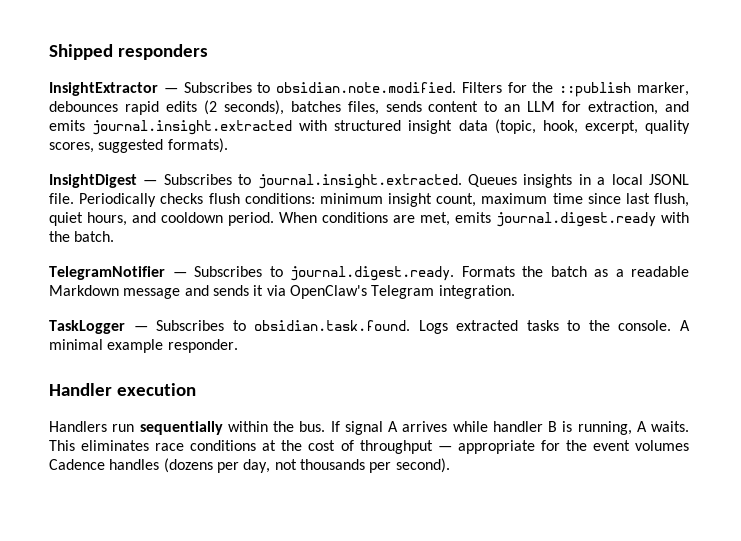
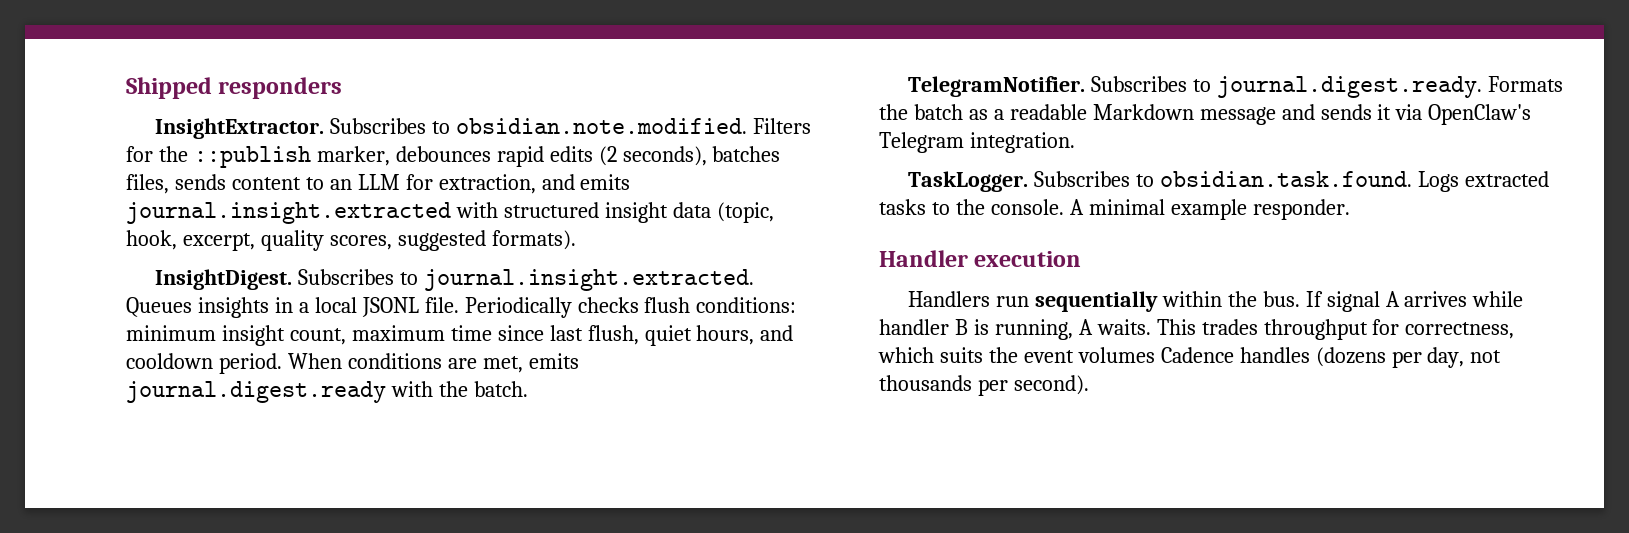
[49,82,178,96] InsightExtractor — -> [155,118,325,139] InsightExtractor.
[49,174,158,188] InsightDigest — -> [155,269,293,290] InsightDigest.
[49,266,187,280] TelegramNotifier — -> [908,76,1086,97] TelegramNotifier.
[49,320,148,334] TaskLogger — -> [908,171,1029,192] TaskLogger.
[81,440,560,454] eliminates race conditions at the cost of throughput — appropriate for -> [1201,319,1515,340] [878,347,983,363] trades throughput for correctness, which suits

